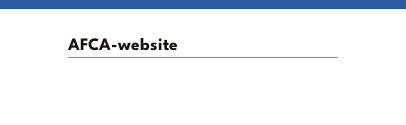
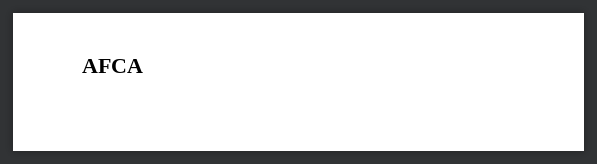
[67,37,178,51] AFCA-website -> [82,59,143,73] AFCA

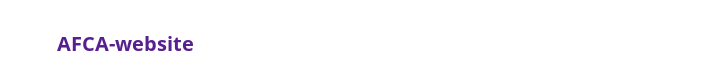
[82,59,143,73] AFCA -> [57,36,194,51] AFCA-website

